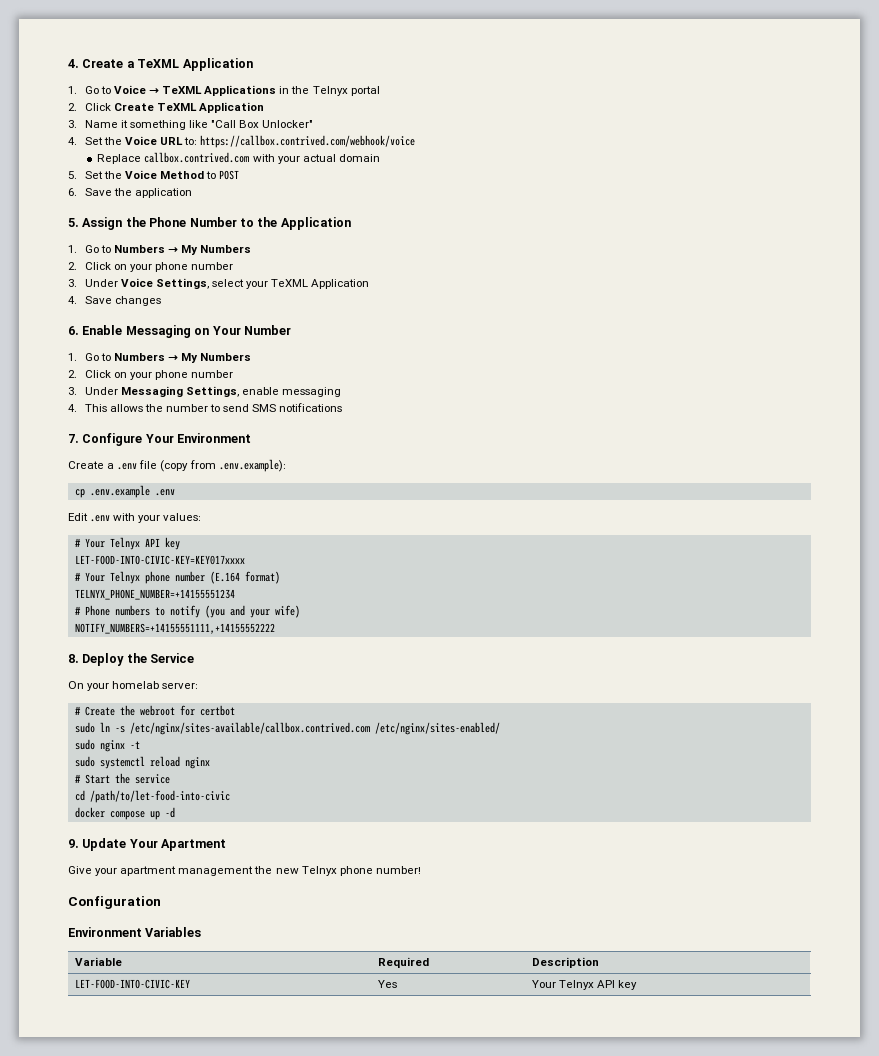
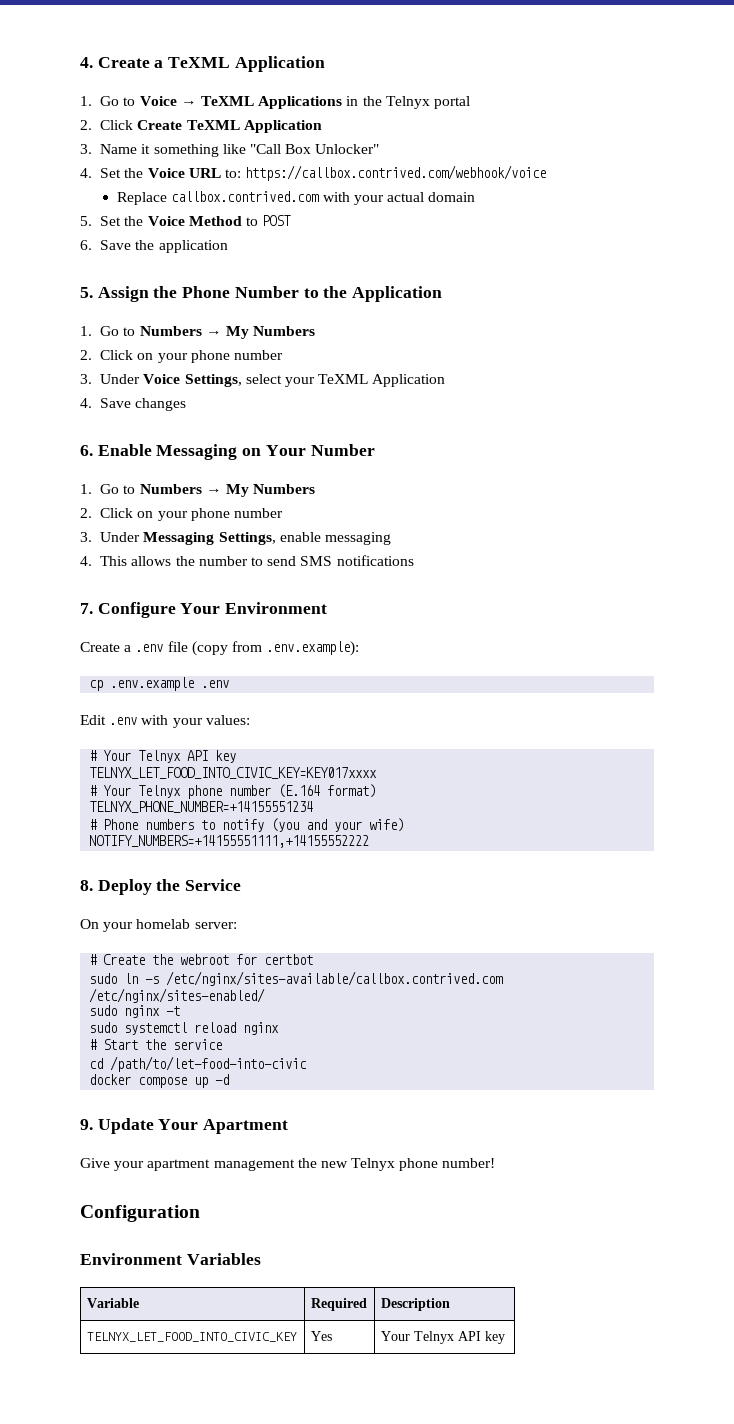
[74,555,245,565] LET-FOOD-INTO-CIVIC-KEY=KEY017xxxx -> [89,767,378,779] TELNYX_LET_FOOD_INTO_CIVIC_KEY=KEY017xxxx
[74,979,190,989] LET-FOOD-INTO-CIVIC-KEY -> [86,1332,297,1342] TELNYX_LET_FOOD_INTO_CIVIC_KEY

